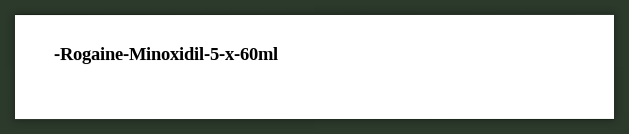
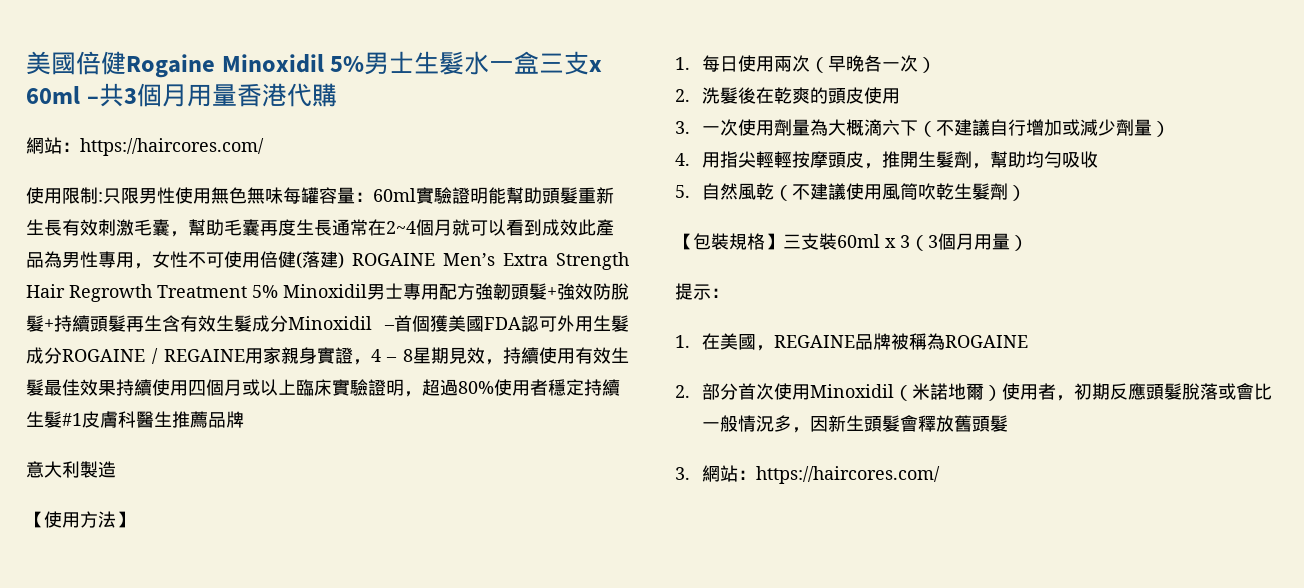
[53,47,278,65] -Rogaine-Minoxidil-5-x-60ml -> [26,51,603,78] [26,83,337,107] [26,137,264,156] [26,187,614,204] [26,219,614,237] [26,251,629,270] [26,283,629,302] [26,315,629,332] [26,347,629,365] [26,379,620,397] [26,411,244,428] [26,461,116,478] [26,511,134,528] [675,55,936,73] [675,87,900,104] [675,119,1170,137] [675,151,1098,169] [675,183,1026,201] [675,233,1028,251] [675,283,729,300] [675,333,1028,351] [675,383,1272,401] [701,415,1008,433] [675,465,940,484] 美國倍健Rogaine Minoxidil 5%男士生髮水一盒三支x 60ml –共3個月用量香港代購 // 網站：https://haircores.com/ // 使用限制:只限男性使用無色無味每罐容量：60ml實驗證明能幫助頭髮重新生長有效刺激毛囊，幫助毛囊再度生長通常在2~4個月就可以看到成效此產品為男性專用，女性不可使用倍健(落建) ROGAINE Men’s Extra Strength Hair Regrowth Treatment 5% Minoxidil男士專用配方強韌頭髮+強效防脫髮+持續頭髮再生含有效生髮成分Minoxidil –首個獲美國FDA認可外用生髮成分ROGAINE / REGAINE用家親身實證，4 – 8星期見效，持續使用有效生髮最佳效果持續使用四個月或以上臨床實驗證明，超過80%使用者穩定持續生髮#1皮膚科醫生推薦品牌 // 意大利製造 // 【使用方法】 // 1.每日使用兩次（早晚各一次） // 2.洗髮後在乾爽的頭皮使用 // 3.一次使用劑量為大概滴六下（不建議自行增加或減少劑量） // 4.用指尖輕輕按摩頭皮，推開生髮劑，幫助均勻吸收 // 5.自然風乾（不建議使用風筒吹乾生髮劑） // 【包裝規格】三支裝60ml x 3（3個月用量） // 提示： // 1.在美國，REGAINE品牌被稱為ROGAINE // 2.部分首次使用Minoxidil（米諾地爾）使用者，初期反應頭髮脫落或會比一般情況多，因新生頭髮會釋放舊頭髮 // 3.網站：https://haircores.com/

